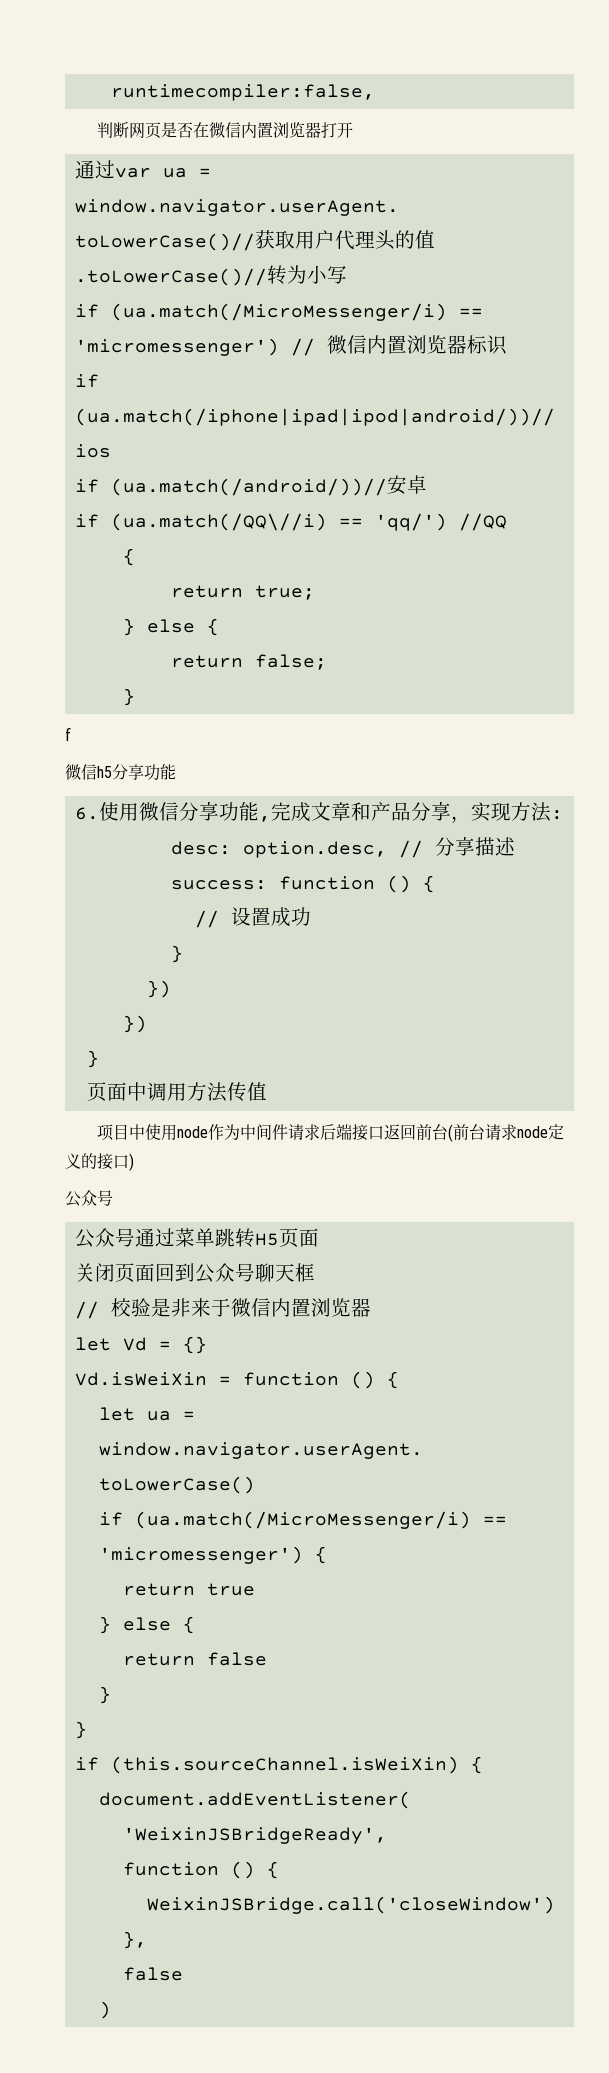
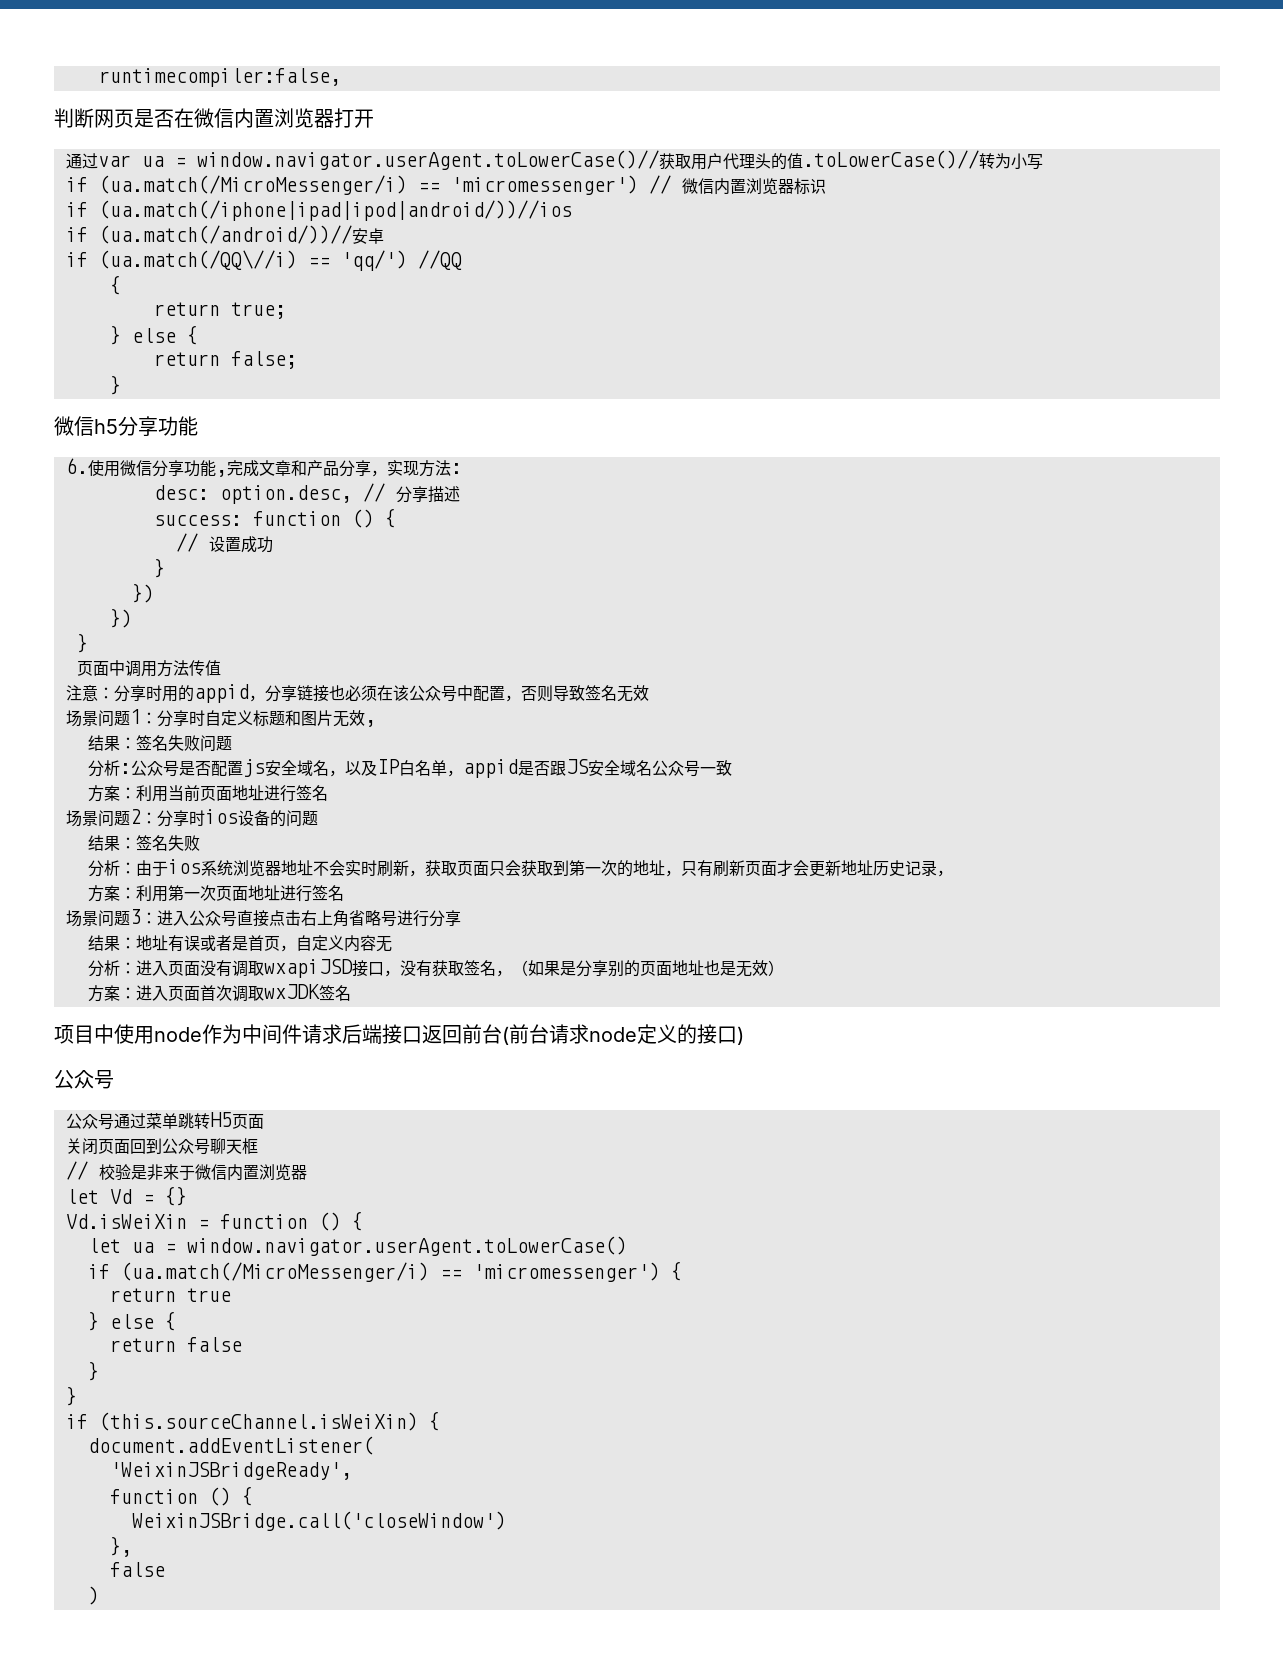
[65,727,71,741] // f -> (121, 385) none
(267, 1091) none -> [66,684,649,703] [66,709,376,727] [88,735,232,752] [88,759,732,778] [88,785,328,802] [66,809,318,827] [88,835,200,851] [88,859,953,877] [88,885,344,902] [66,909,461,927] [88,935,392,952] [88,959,784,978] [88,984,351,1002] // 注意：分享时用的appid，分享链接也必须在该公众号中配置，否则导致签名无效 // 场景问题1：分享时自定义标题和图片无效, // 结果：签名失败问题 // 分析:公众号是否配置js安全域名，以及IP白名单，appid是否跟JS安全域名公众号一致 // 方案：利用当前页面地址进行签名 // 场景问题2：分享时ios设备的问题 // 结果：签名失败 // 分析：由于ios系统浏览器地址不会实时刷新，获取页面只会获取到第一次的地址，只有刷新页面才会更新地址历史记录， // 方案：利用第一次页面地址进行签名 // 场景问题3：进入公众号直接点击右上角省略号进行分享 // 结果：地址有误或者是首页，自定义内容无 // 分析：进入页面没有调取wxapiJSD接口，没有获取签名，（如果是分享别的页面地址也是无效） // 方案：进入页面首次调取wxJDK签名

